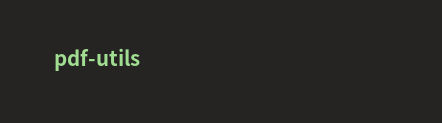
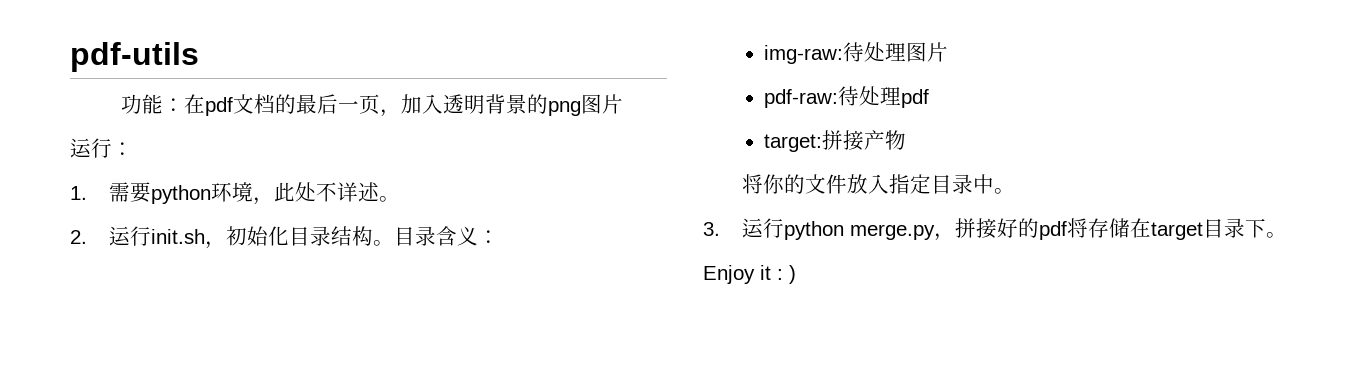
(140, 59) none -> [121,94,624,117] [70,138,133,158] [70,182,400,205] [70,226,499,249] [764,42,949,64] [764,86,930,108] [764,130,907,152] [741,174,1015,194] [703,218,1287,241] [703,265,796,284] // 功能：在pdf文档的最后一页，加入透明背景的png图片 // 运行： // 1.需要python环境，此处不详述。 // 2.运行init.sh，初始化目录结构。目录含义： // img-raw:待处理图片 // pdf-raw:待处理pdf // target:拼接产物 // 将你的文件放入指定目录中。 // 3.运行python merge.py，拼接好的pdf将存储在target目录下。 // Enjoy it : )

